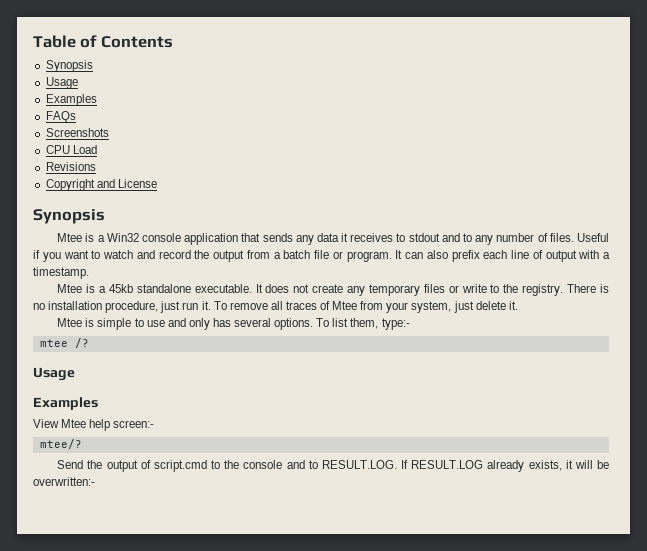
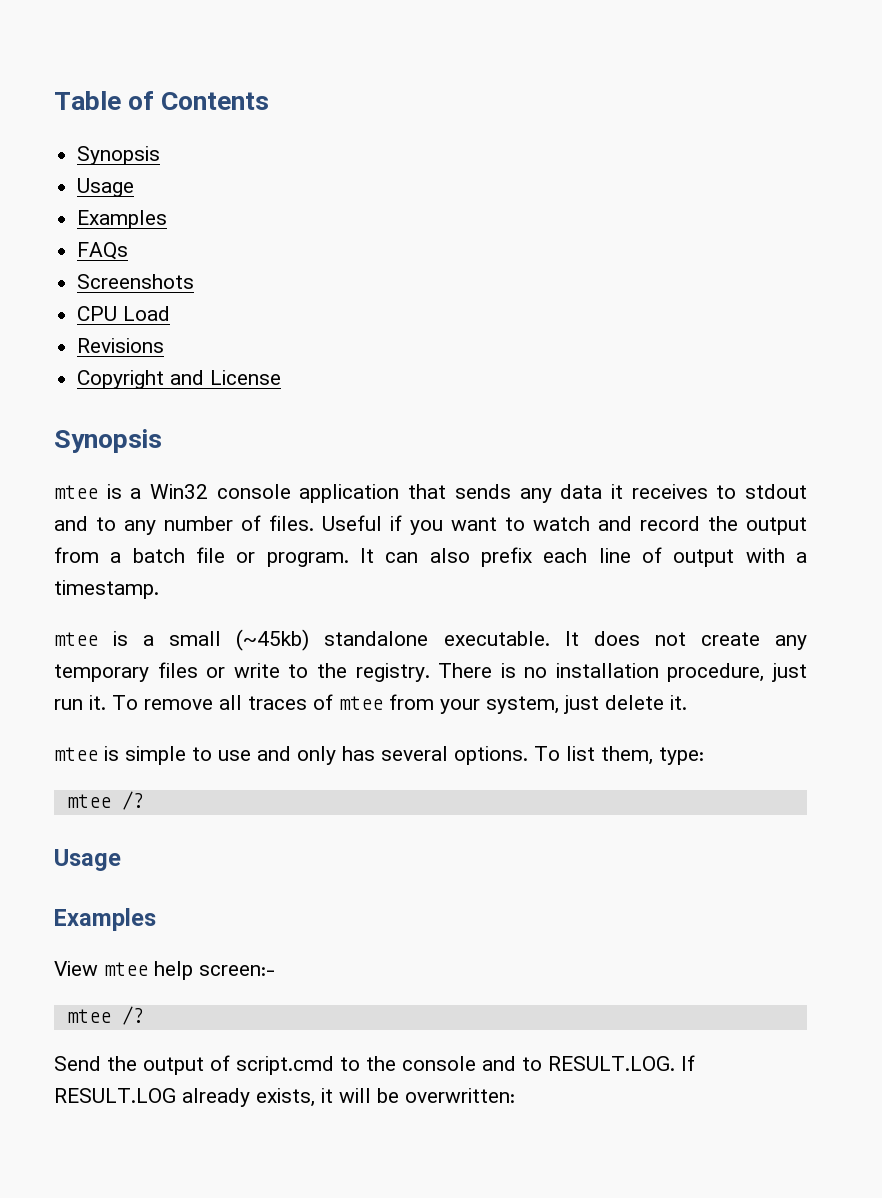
[57,233,83,242] Mtee -> [54,485,98,499] mtee
[57,284,133,293] Mtee is a 45kb -> [54,629,310,651] mtee is a small (~45kb)
[332,301,358,310] Mtee -> [339,696,383,710] mtee
[57,318,83,327] Mtee -> [54,747,98,761] mtee
[381,318,410,330] type:- -> [659,747,704,765] type:
[61,419,87,428] Mtee -> [104,962,148,976] mtee
[39,439,82,449] mtee/? -> [66,1006,144,1025] mtee /?
[33,477,95,486] overwritten:- -> [405,1088,515,1103] overwritten:

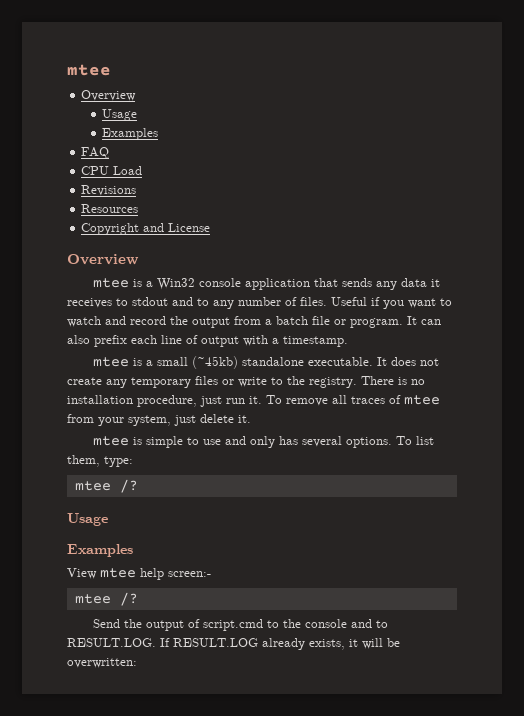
[54,91,270,110] [77,146,161,165] [77,178,135,197] [77,210,168,229] [77,242,129,260] [77,274,195,289] Table of Contents // Synopsis // Usage // Examples // FAQs // Screenshots -> [67,64,111,76] [81,90,137,101] [102,109,138,121] [102,128,159,140] [81,147,110,159] mtee // Overview // Usage // Examples // FAQ
(165, 345) none -> [81,204,139,213] // Resources
[54,429,162,453] Synopsis -> [67,254,139,265] Overview

